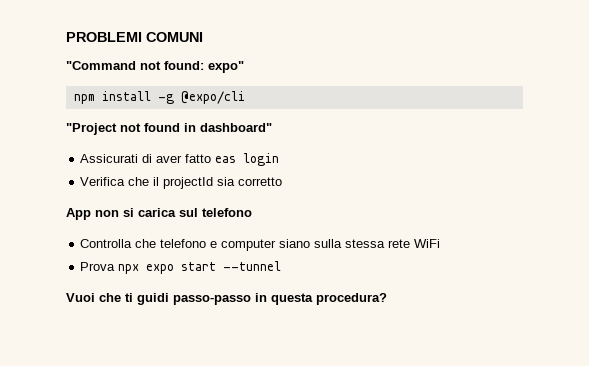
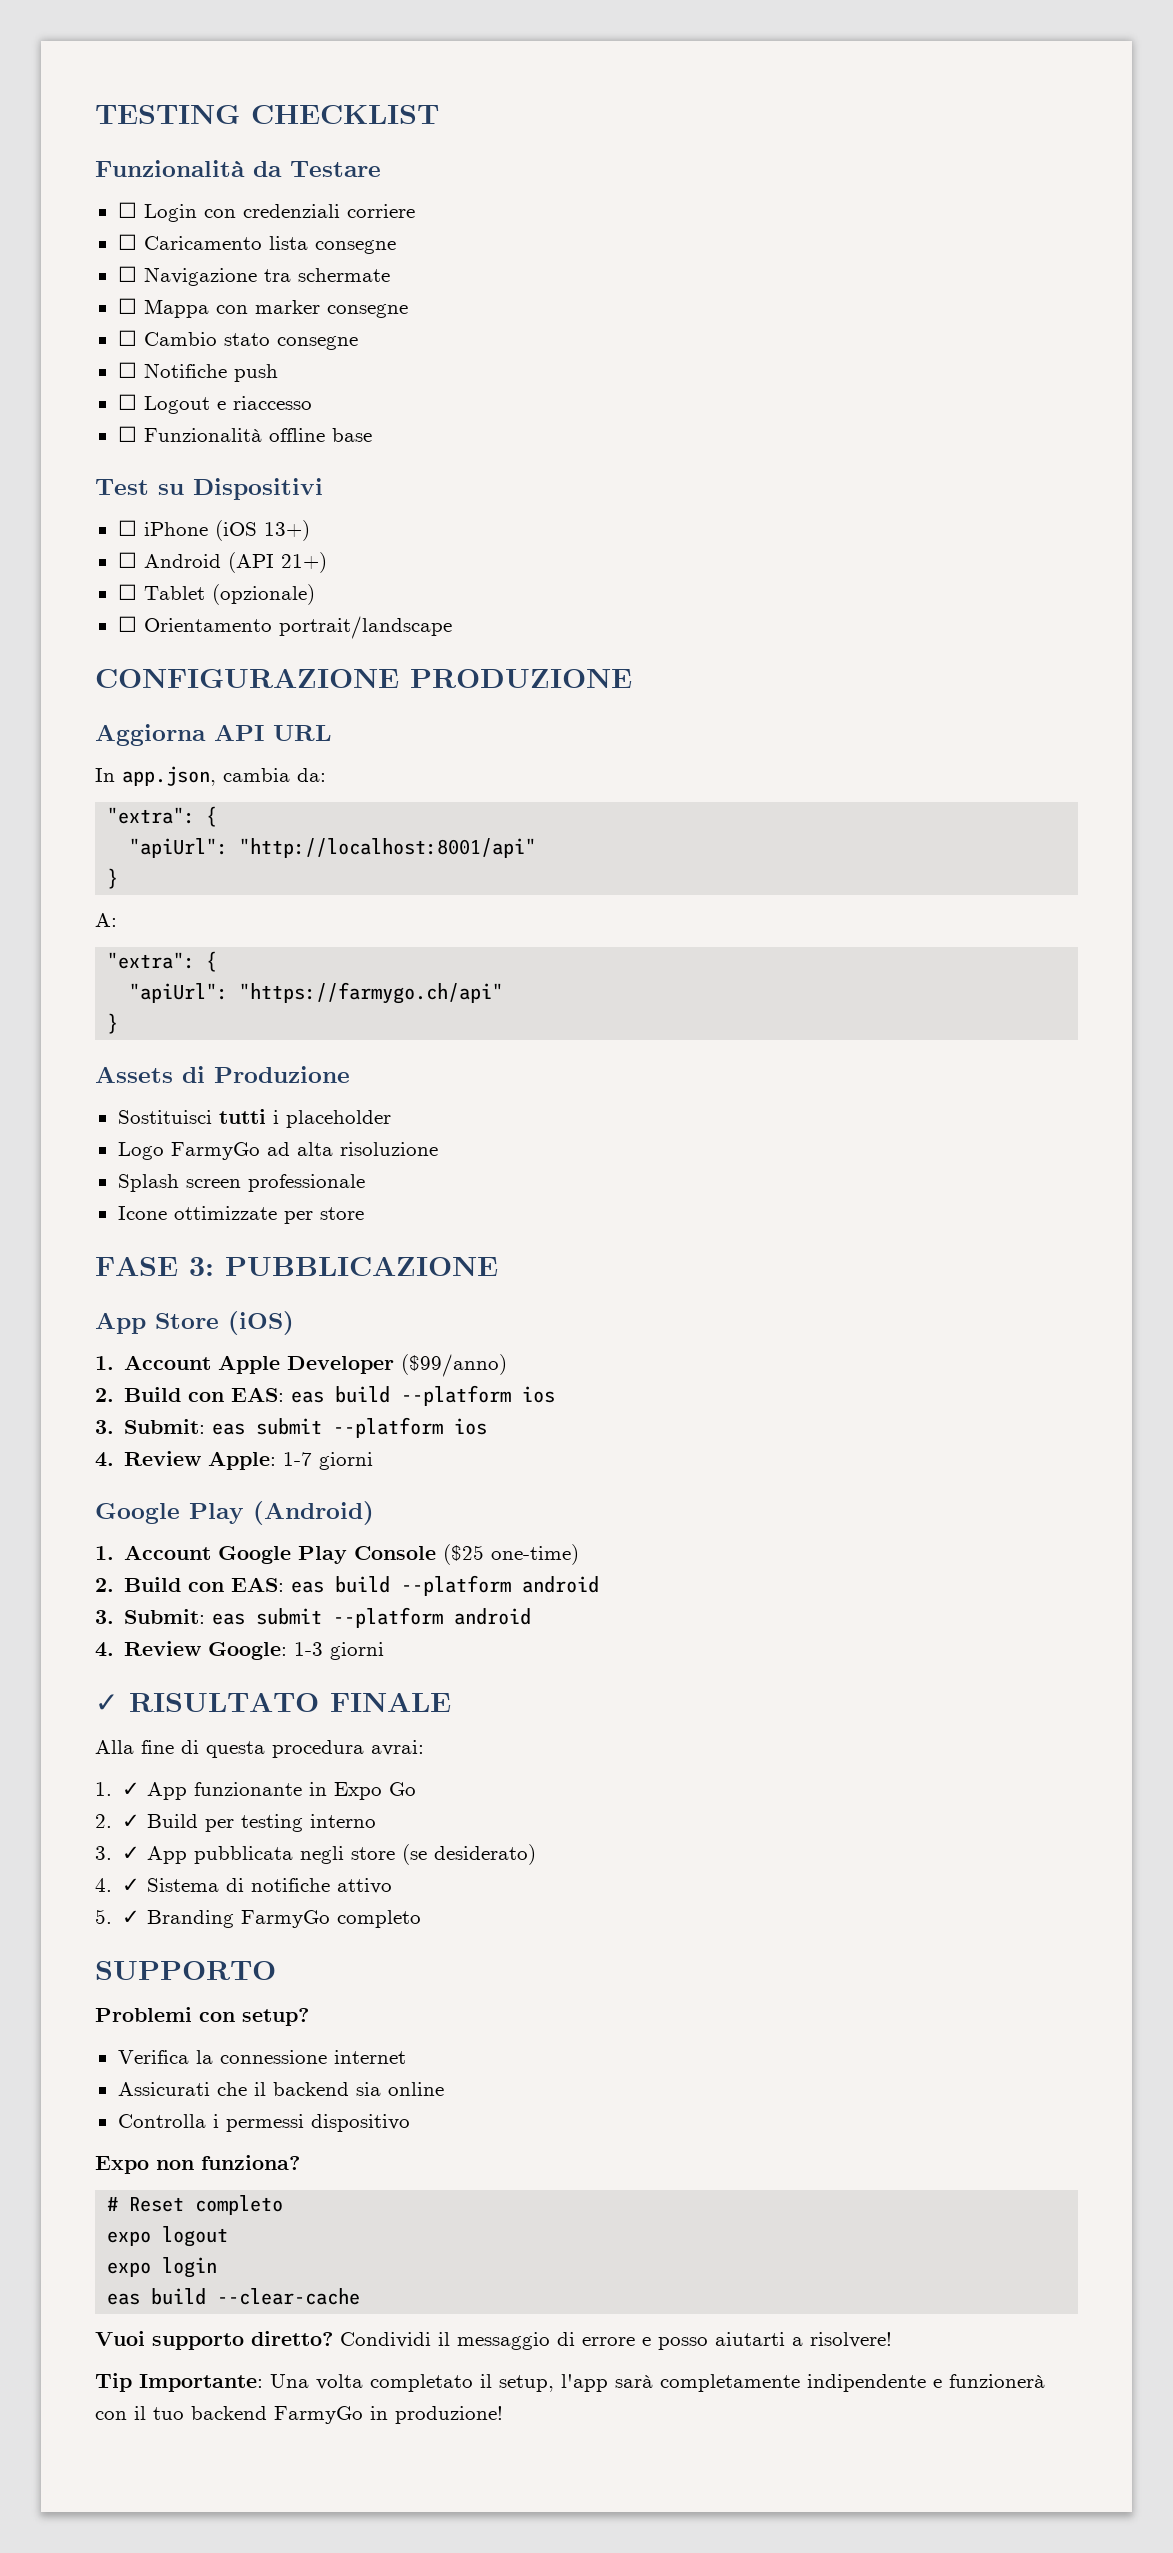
[66,32,203,42] [66,61,244,73] [73,91,245,104] [66,123,272,135] [80,153,280,166] [80,177,283,189] [66,208,252,220] [80,239,441,251] [80,261,282,274] [66,293,387,305] PROBLEMI COMUNI // "Command not found: expo" // npm install -g @expo/cli // "Project not found in dashboard" // Assicurati di aver fatto eas login // Verifica che il projectId sia corretto // App non si carica sul telefono // Controlla che telefono e computer siano sulla stessa rete WiFi // Prova npx expo start --tunnel // Vuoi che ti guidi passo-passo in questa procedura? -> [95,105,439,124] [95,160,381,177] [117,202,415,222] [117,234,396,254] [117,266,390,286] [117,298,408,318] [117,330,358,350] [117,362,278,382] [117,394,312,414] [117,426,372,442] [95,478,323,500] [117,520,310,541] [117,552,327,573] [117,584,315,605] [117,616,452,639] [95,669,632,688] [95,724,332,746] [95,766,326,786] [107,806,218,827] [129,838,537,858] [107,868,119,889] [95,913,117,927] [107,951,218,972] [129,982,504,1004] [107,1013,119,1034] [95,1066,350,1083] [117,1109,391,1128] [117,1142,438,1160] [117,1174,365,1192] [117,1206,364,1224] [95,1257,498,1276] [95,1311,294,1335] [95,1354,508,1377] [95,1385,556,1406] [95,1417,488,1438] [95,1451,374,1470] [95,1501,374,1525] [95,1544,580,1565] [95,1575,600,1596] [95,1607,532,1628] [95,1641,385,1660] [95,1693,451,1712] [95,1740,424,1758] [95,1782,417,1800] [95,1814,377,1832] [95,1844,537,1865] [95,1878,393,1894] [95,1909,422,1928] [95,1961,276,1980] [95,2007,309,2026] [117,2050,406,2064] [117,2082,444,2096] [117,2114,410,2132] [95,2155,300,2174] [107,2195,284,2215] [107,2226,229,2247] [107,2257,218,2278] [107,2288,361,2305] [95,2331,892,2350] [95,2373,1045,2392] [95,2406,503,2424] TESTING CHECKLIST // Funzionalità da Testare // ☐ Login con credenziali corriere // ☐ Caricamento lista consegne // ☐ Navigazione tra schermate // ☐ Mappa con marker consegne // ☐ Cambio stato consegne // ☐ Notifiche push // ☐ Logout e riaccesso // ☐ Funzionalità offline base // Test su Dispositivi // ☐ iPhone (iOS 13+) // ☐ Android (API 21+) // ☐ Tablet (opzionale) // ☐ Orientamento portrait/landscape // CONFIGURAZIONE PRODUZIONE // Aggiorna API URL // In app.json, cambia da: // "extra": { // "apiUrl": "http://localhost:8001/api" // } // A: // "extra": { // "apiUrl": "https://farmygo.ch/api" // } // Assets di Produzione // Sostituisci tutti i placeholder // Logo FarmyGo ad alta risoluzione // Splash screen professionale // Icone ottimizzate per store // FASE 3: PUBBLICAZIONE // App Store (iOS) // 1. Account Apple Developer ($99/anno) // 2. Build con EAS: eas build --platform ios // 3. Submit: eas submit --platform ios // 4. Review Apple: 1-7 giorni // Google Play (Android) // 1. Account Google Play Console ($25 one-time) // 2. Build con EAS: eas build --platform android // 3. Submit: eas submit --platform android // 4. Review Google: 1-3 giorni // ✓ RISULTATO FINALE // Alla fine di questa procedura avrai: // 1. ✓ App funzionante in Expo Go // 2. ✓ Build per testing interno // 3. ✓ App pubblicata negli store (se desiderato) // 4. ✓ Sistema di notifiche attivo // 5. ✓ Branding FarmyGo completo // SUPPORTO // Problemi con setup? // Verifica la connessione internet // Assicurati che il backend sia online // Controlla i permessi dispositivo // Expo non funziona? // # Reset completo // expo logout // expo login // eas build --clear-cache // Vuoi supporto diretto? Condividi il messaggio di errore e posso aiutarti a risolvere! // Tip Importante: Una volta completato il setup, l'app sarà completamente indipendente e funzionerà con il tuo backend FarmyGo in produzione!

